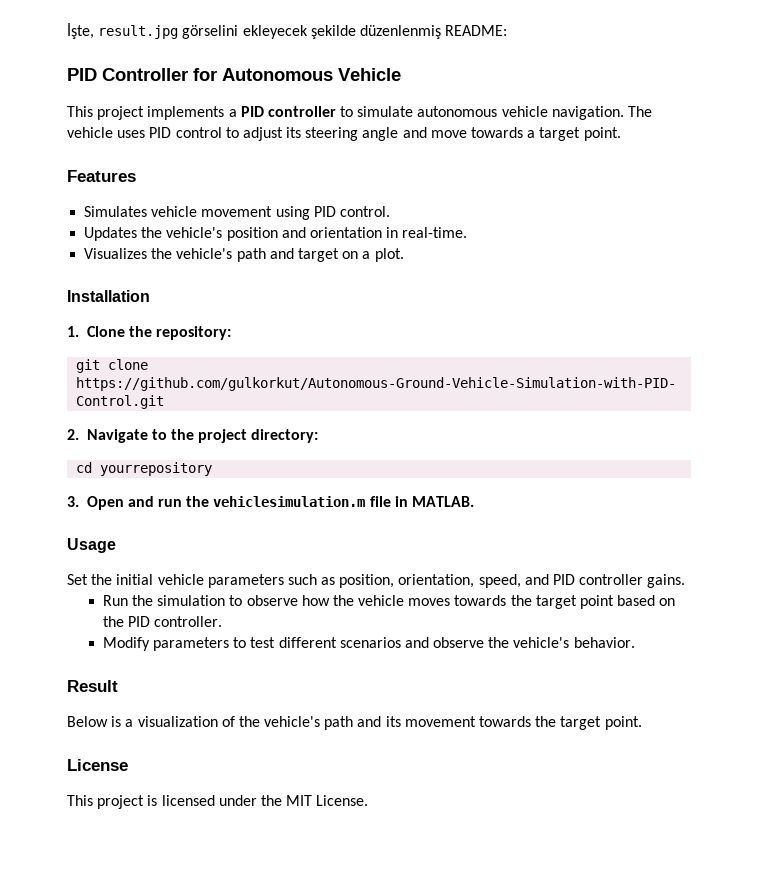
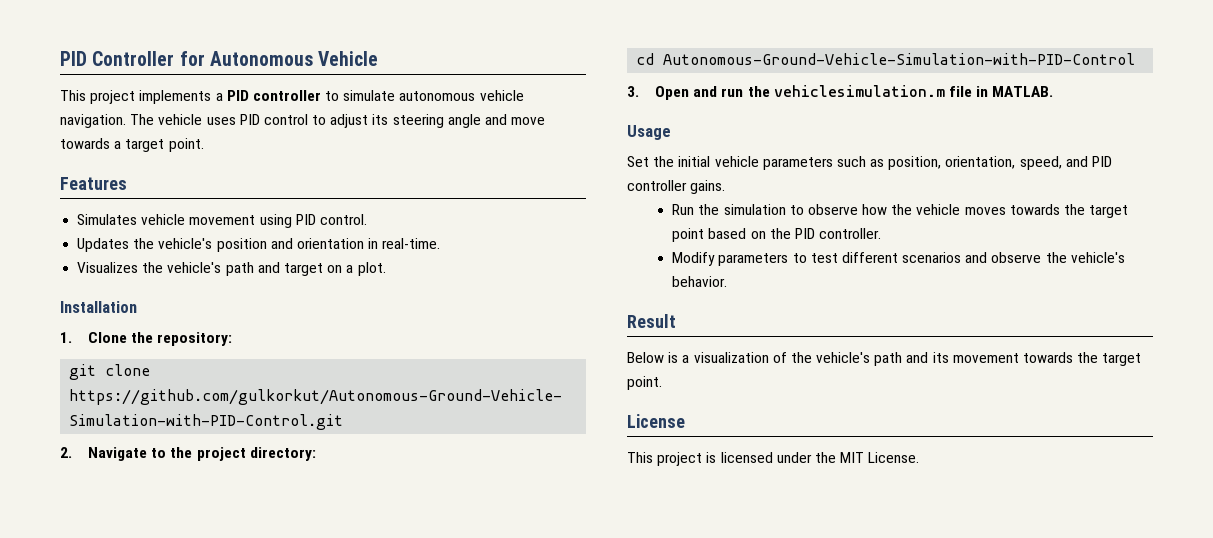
[67,23,508,39] İşte, result.jpg görselini ekleyecek şekilde düzenlenmiş README: // -> (60, 58) none
[100,462,213,476] yourrepository -> [663,53,1136,65] Autonomous-Ground-Vehicle-Simulation-with-PID-Control

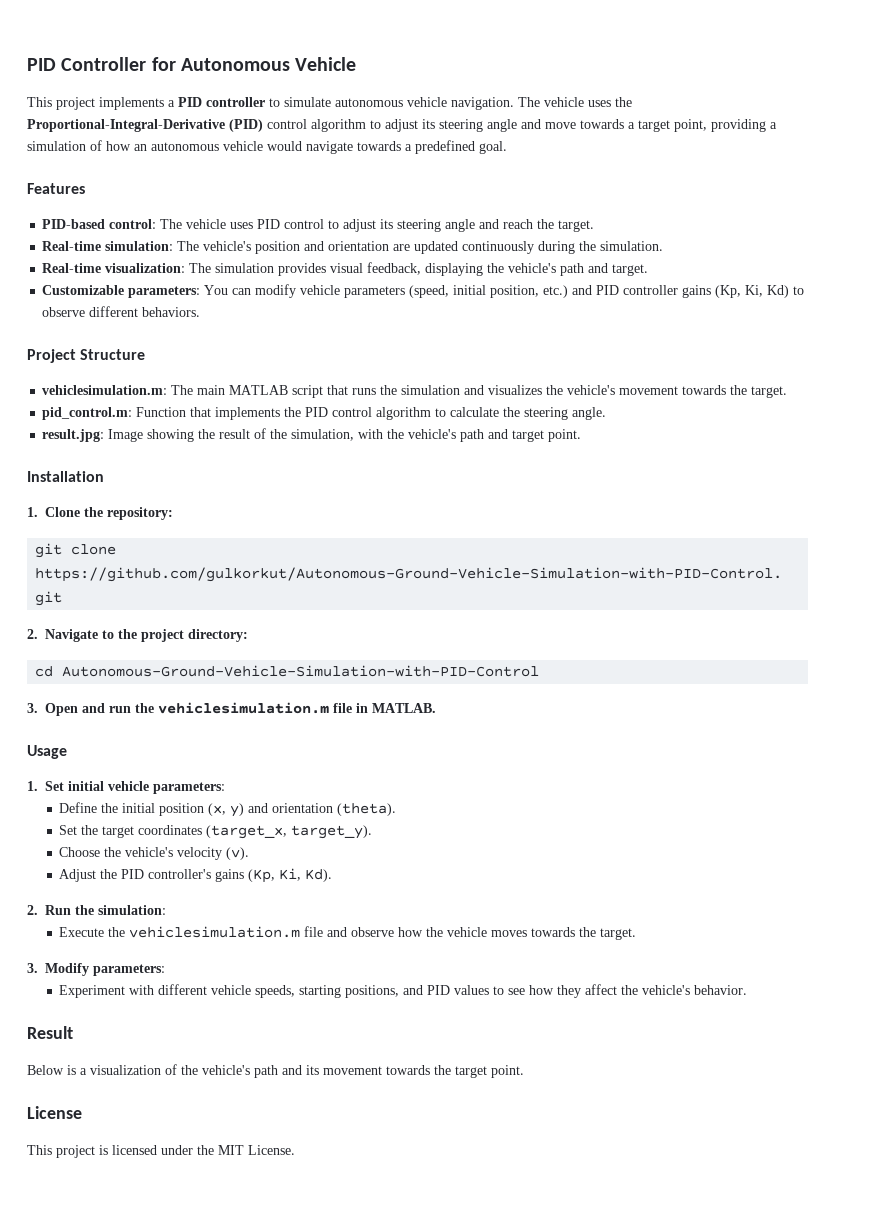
[239,114,308,125] PID control -> [615,97,632,107] [27,119,366,132] the Proportional-Integral-Derivative (PID) control algorithm
[168,138,204,152] [60,177,127,190] [77,214,367,228] [77,238,441,252] [77,262,139,273] point. // Features // Simulates vehicle movement using PID control. // Updates the vehicle's position and orientation in real-time. // Visualizes -> [674,119,777,132] [27,140,507,154] [27,183,85,194] [42,219,595,232] [42,241,664,254] [42,262,649,276] [42,284,805,298] [42,306,201,317] [27,349,146,363] [42,385,788,398] [42,407,607,420] [42,428,384,442] point, providing a simulation of how an autonomous vehicle would navigate towards a predefined goal. // Features // PID-based control: The vehicle uses PID control to adjust its steering angle and reach the target. // Real-time simulation: The vehicle's position and orientation are updated continuously during the simulation. // Real-time visualization: The simulation provides visual feedback, displaying the vehicle's path and target. // Customizable parameters: You can modify vehicle parameters (speed, initial position, etc.) and PID controller gains (Kp, Ki, Kd) to observe different behaviors. // Project Structure // vehiclesimulation.m: The main MATLAB script that runs the simulation and visualizes the vehicle's movement towards the target. // pid_control.m: Function that implements the PID control algorithm to calculate the steering angle. // result.jpg: Image showing the result of the simulation, with
[327,262,386,276] on a plot. -> [548,429,582,442] point.
[627,156,1113,170] [627,180,726,194] [672,204,804,215] Set the initial vehicle parameters such as position, orientation, speed, and PID controller gains. // Run the simulation to -> [27,781,225,794] [59,802,397,817] [59,825,373,839] [59,847,250,860] [59,868,333,883] [27,905,166,915] [59,926,348,938] 1. Set initial vehicle parameters: // Define the initial position (x, y) and orientation (theta). // Set the target coordinates (target_x, target_y). // Choose the vehicle's velocity (v). // Adjust the PID controller's gains (Kp, Ki, Kd). // 2. Run the simulation: // Execute the vehiclesimulation.m file and
[1089,205,1129,218] [672,228,882,242] [672,252,1042,266] target point based on the PID controller. // Modify parameters to test different scenarios and observe -> [600,928,637,940] [27,963,165,976] [59,984,618,998] target. // 3. Modify parameters: // Experiment with different vehicle speeds, starting positions, and PID values to see how they affect

